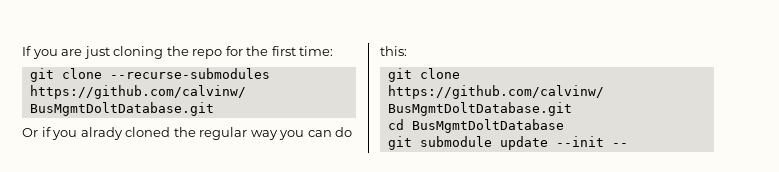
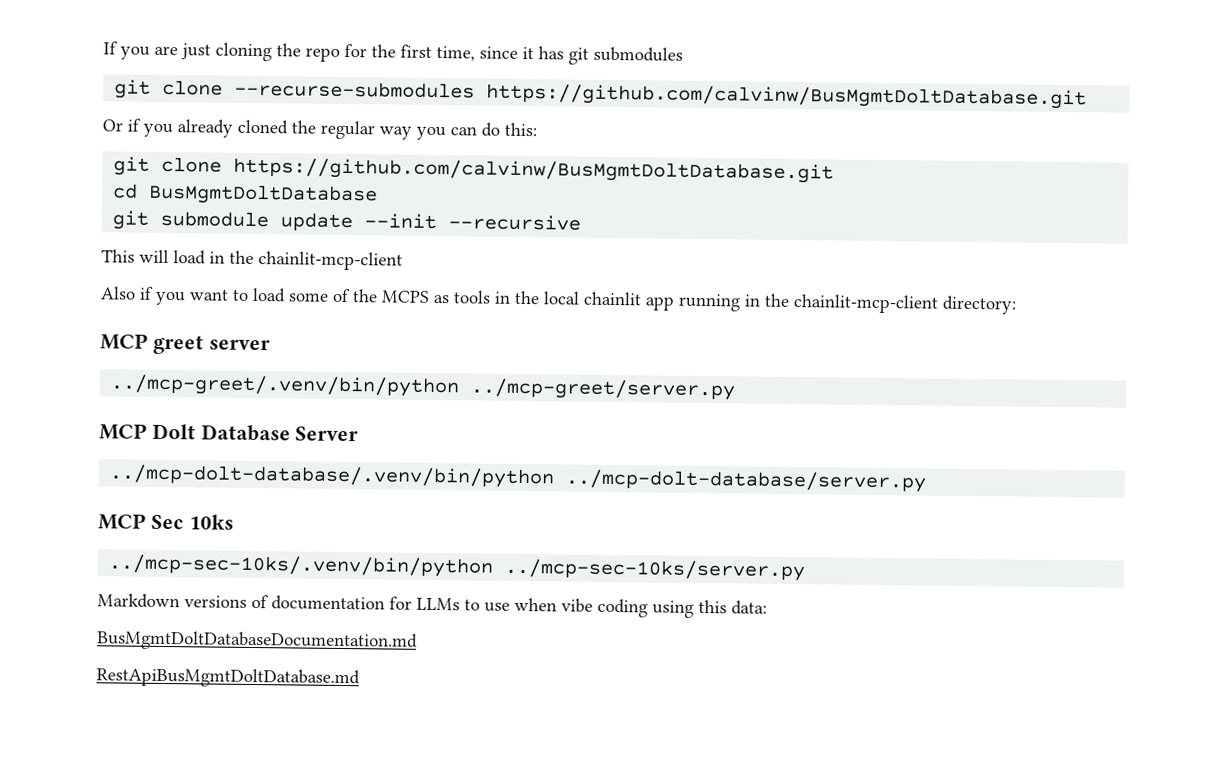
[299,46,334,56] time: -> [436,46,683,65] time, since it has git submodules
[80,127,123,140] alrady -> [177,119,233,138] already
[611,143,628,147] -- -> [448,214,582,231] [101,249,403,271] [100,286,1016,315] [100,333,270,355] [110,374,737,401] [99,423,359,442] [109,464,927,493] [98,513,234,530] [108,554,806,582] [97,593,767,618] [96,630,418,652] [96,667,360,689] --recursive // This will load in the chainlit-mcp-client // Also if you want to load some of the MCPS as tools in the local chainlit app running in the chainlit-mcp-client directory: // MCP greet server // ../mcp-greet/.venv/bin/python ../mcp-greet/server.py // MCP Dolt Database Server // ../mcp-dolt-database/.venv/bin/python ../mcp-dolt-database/server.py // MCP Sec 10ks // ../mcp-sec-10ks/.venv/bin/python ../mcp-sec-10ks/server.py // Markdown versions of documentation for LLMs to use when vibe coding using this data: // BusMgmtDoltDatabaseDocumentation.md // RestApiBusMgmtDoltDatabase.md

